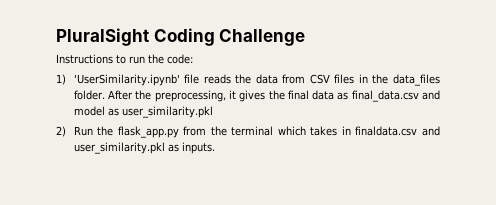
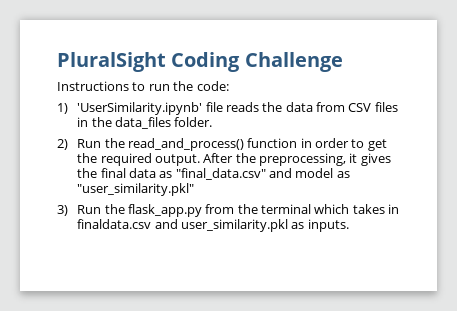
(105, 95) none -> [57,138,387,151] [77,153,200,166] // 2) Run the read_and_process() function in order to get the required output.
[351,90,419,102] final_data.csv -> [175,168,266,180] "final_data.csv"
[121,106,213,118] [56,126,66,137] user_similarity.pkl // 2) -> [77,183,195,196] [57,205,68,216] "user_similarity.pkl" // 3)

